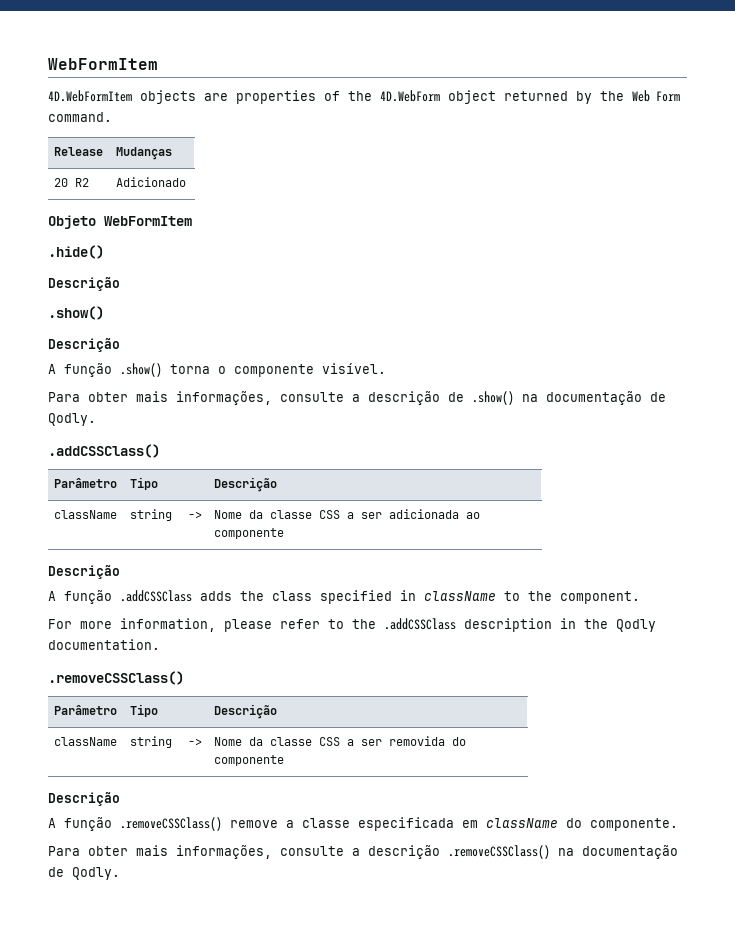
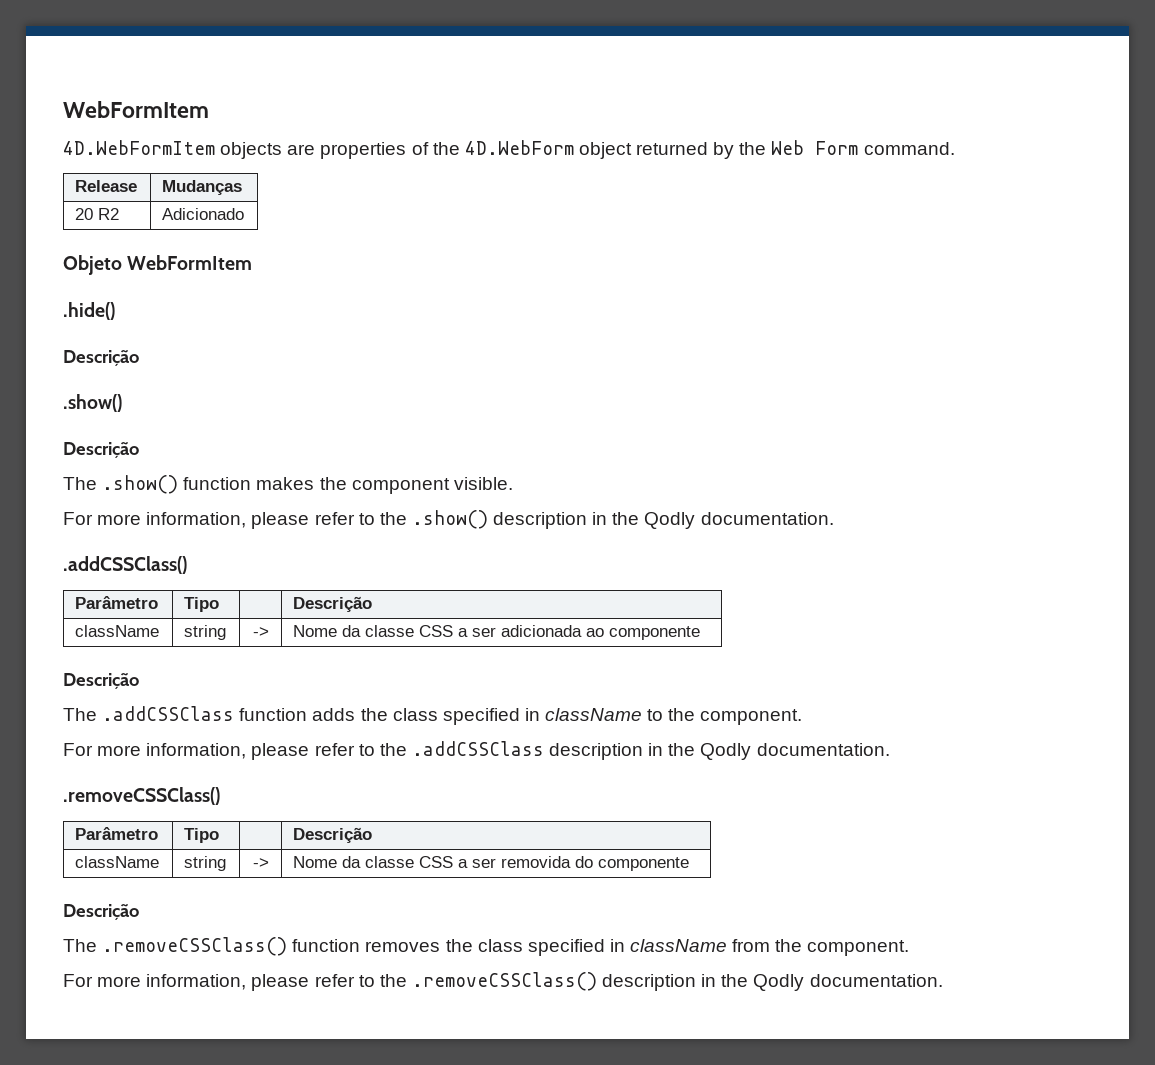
[48,363,386,377] [48,391,666,405] [48,413,96,426] A função .show() torna o componente visível. // Para obter mais informações, consulte a descrição de .show() na documentação de Qodly. -> [63,475,513,494] [63,510,834,529] The .show() function makes the component visible. // For more information, please refer to the .show() description in the Qodly documentation.
[48,590,192,604] A função .addCSSClass -> [63,706,308,721] The .addCSSClass function
[48,817,678,831] [48,845,678,859] [48,867,120,880] A função .removeCSSClass() remove a classe especificada em className do componente. // Para obter mais informações, consulte a descrição .removeCSSClass() na documentação de Qodly. -> [63,937,910,956] [63,972,943,991] The .removeCSSClass() function removes the class specified in className from the component. // For more information, please refer to the .removeCSSClass() description in the Qodly documentation.

